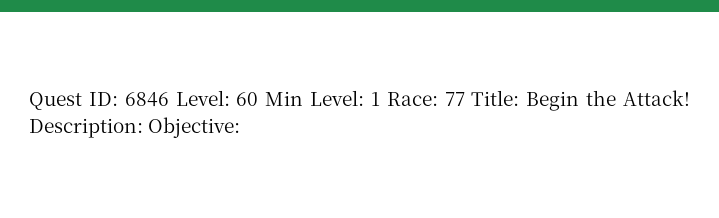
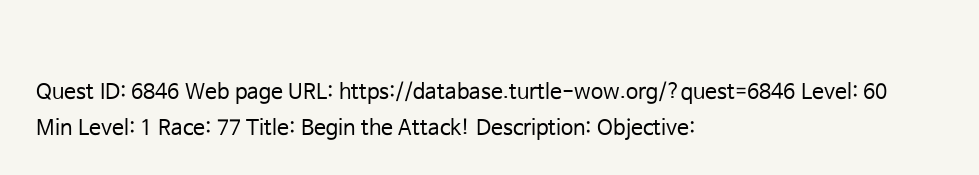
(169, 99) none -> [185,81,796,104] Web page URL: https://database.turtle-wow.org/?quest=6846

